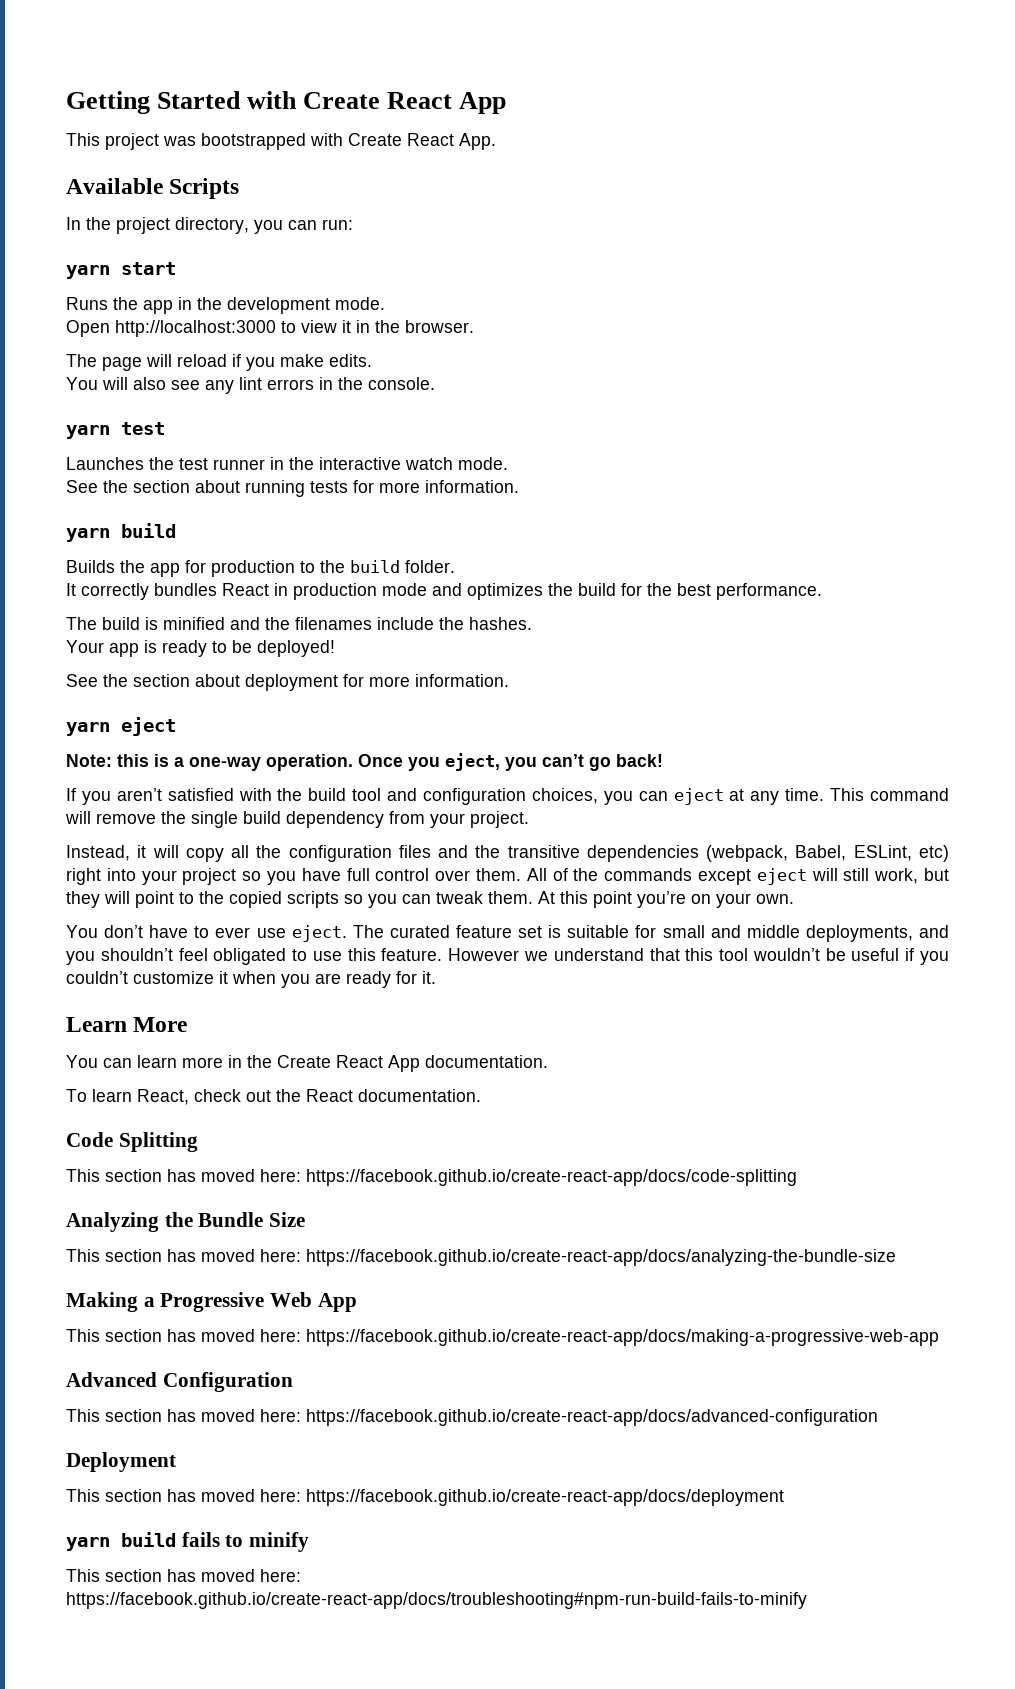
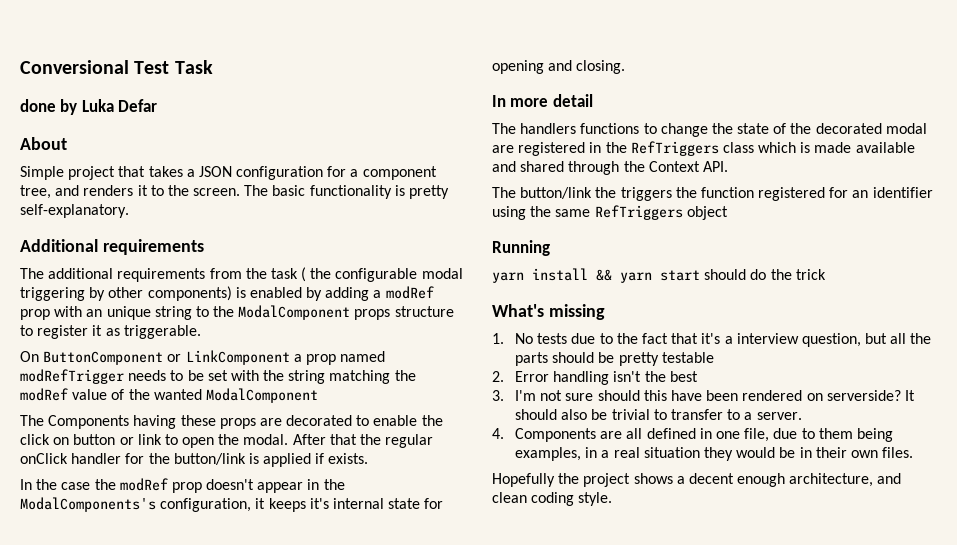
[66,91,507,114] [66,133,496,150] [66,178,240,199] [66,217,353,234] [66,262,176,279] [66,297,385,314] [66,320,474,337] [66,354,372,371] [66,377,435,394] [66,422,165,439] [66,457,508,470] [66,480,519,497] [66,523,176,542] [66,560,455,577] [66,583,822,600] [66,617,532,630] [66,640,335,657] [66,674,509,691] [66,717,176,736] [66,753,663,771] [66,788,950,805] [65,811,529,828] [66,845,949,862] [66,868,949,885] [66,891,794,908] [66,925,949,942] [66,948,950,965] [66,971,436,988] [66,1017,188,1032] [66,1055,548,1072] [66,1089,481,1105] [66,1132,198,1152] [66,1169,797,1186] [66,1212,306,1232] [66,1249,896,1266] [66,1292,357,1312] [66,1329,939,1346] [66,1372,293,1392] [66,1409,878,1426] [66,1452,176,1472] [66,1489,784,1506] [66,1532,310,1552] [66,1569,301,1582] [66,1592,807,1609] Getting Started with Create React App // This project was bootstrapped with Create React App. // Available Scripts // In the project directory, you can run: // yarn start // Runs the app in the development mode. // Open http://localhost:3000 to view it in the browser. // The page will reload if you make edits. // You will also see any lint errors in the console. // yarn test // Launches the test runner in the interactive watch mode. // See the section about running tests for more information. // yarn build // Builds the app for production to the build folder. // It correctly bundles React in production mode and optimizes the build for the best performance. // The build is minified and the filenames include the hashes. // Your app is ready to be deployed! // See the section about deployment for more information. // yarn eject // Note: this is a one-way operation. Once you eject, you can’t go back! // If you aren’t satisfied with the build tool and configuration choices, you can eject at any time. This command will remove the single build dependency from your project. // Instead, it will copy all the configuration files and the transitive dependencies (webpack, Babel, ESLint, etc) right into your project so you have full control over them. All of the commands except eject will still work, but they will point to the copied scripts so you can tweak them. At this point you’re on your own. // You don’t have to ever use eject. The curated feature set is suitable for small and middle deployments, and you shouldn’t feel obligated to use this feature. However we understand that this tool wouldn’t be useful if you couldn’t customize it when you are ready for it. // Learn More // You can learn more in the Create React App documentation. // To learn React, check out the React documentation. // Code Splitting // This section has moved here: https://facebook.github.io/create-react-app/docs/code-splitting // Analyzing the Bundle Size // This section has moved here: https://facebook.github.io/create-react-app/docs/analyzing-the-bundle-size // Making a Progressive Web App // This section has moved here: https://facebook.github.io/create-react-app/docs/making-a-progressive-web-app // Advanced Configuration // This section has moved here: https://facebook.github.io/create-react-app/docs/advanced-configuration // Deployment // This section has moved here: https://facebook.github.io/create-react-app/docs/deployment // yarn build fails to minify // This section has moved here: https://facebook.github.io/create-react-app/docs/troubleshooting#npm-run-build-fails-to-minify -> [20,60,213,74] [20,99,158,115] [20,137,67,150] [20,166,437,180] [20,185,450,199] [20,204,129,218] [20,239,204,255] [20,267,463,282] [20,286,434,301] [20,305,454,320] [20,325,201,339] [20,350,386,365] [20,369,416,384] [20,388,318,403] [20,415,443,429] [20,434,434,448] [20,453,369,467] [20,478,345,493] [20,497,444,512] [492,60,626,74] [492,94,593,107] [492,123,927,137] [492,141,915,156] [492,161,728,175] [492,187,933,201] [492,205,728,220] [492,240,550,256] [492,268,826,283] [492,304,605,320] [492,333,932,347] [515,352,714,366] [492,371,698,385] [492,390,915,401] [515,409,802,420] [492,428,893,442] [515,447,914,461] [492,473,902,487] [492,492,613,506] Conversional Test Task // done by Luka Defar // About // Simple project that takes a JSON configuration for a component tree, and renders it to the screen. The basic functionality is pretty self-explanatory. // Additional requirements // The additional requirements from the task ( the configurable modal triggering by other components) is enabled by adding a modRef prop with an unique string to the ModalComponent props structure to register it as triggerable. // On ButtonComponent or LinkComponent a prop named modRefTrigger needs to be set with the string matching the modRef value of the wanted ModalComponent // The Components having these props are decorated to enable the click on button or link to open the modal. After that the regular onClick handler for the button/link is applied if exists. // In the case the modRef prop doesn't appear in the ModalComponents's configuration, it keeps it's internal state for opening and closing. // In more detail // The handlers functions to change the state of the decorated modal are registered in the RefTriggers class which is made available and shared through the Context API. // The button/link the triggers the function registered for an identifier using the same RefTriggers object // Running // yarn install && yarn start should do the trick // What's missing // 1. No tests due to the fact that it's a interview question, but all the parts should be pretty testable // 2. Error handling isn't the best // 3. I'm not sure should this have been rendered on serverside? It should also be trivial to transfer to a server. // 4. Components are all defined in one file, due to them being examples, in a real situation they would be in their own files. // Hopefully the project shows a decent enough architecture, and clean coding style.

